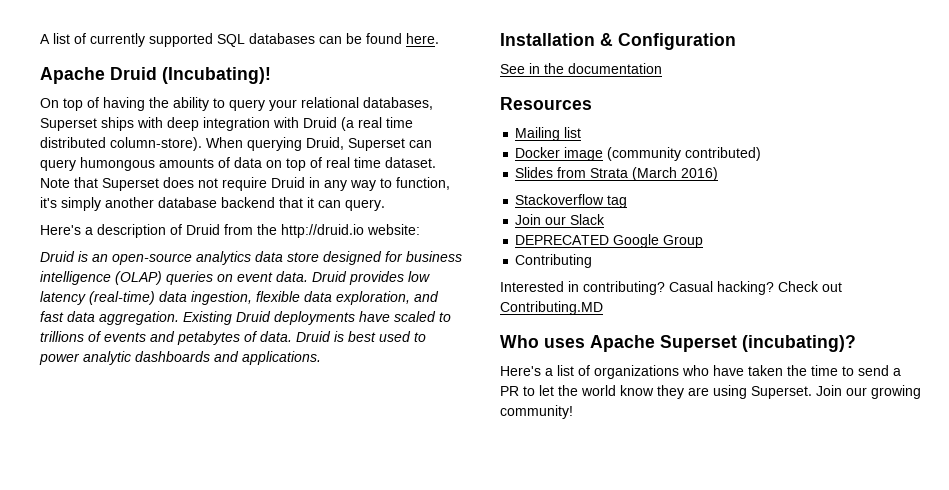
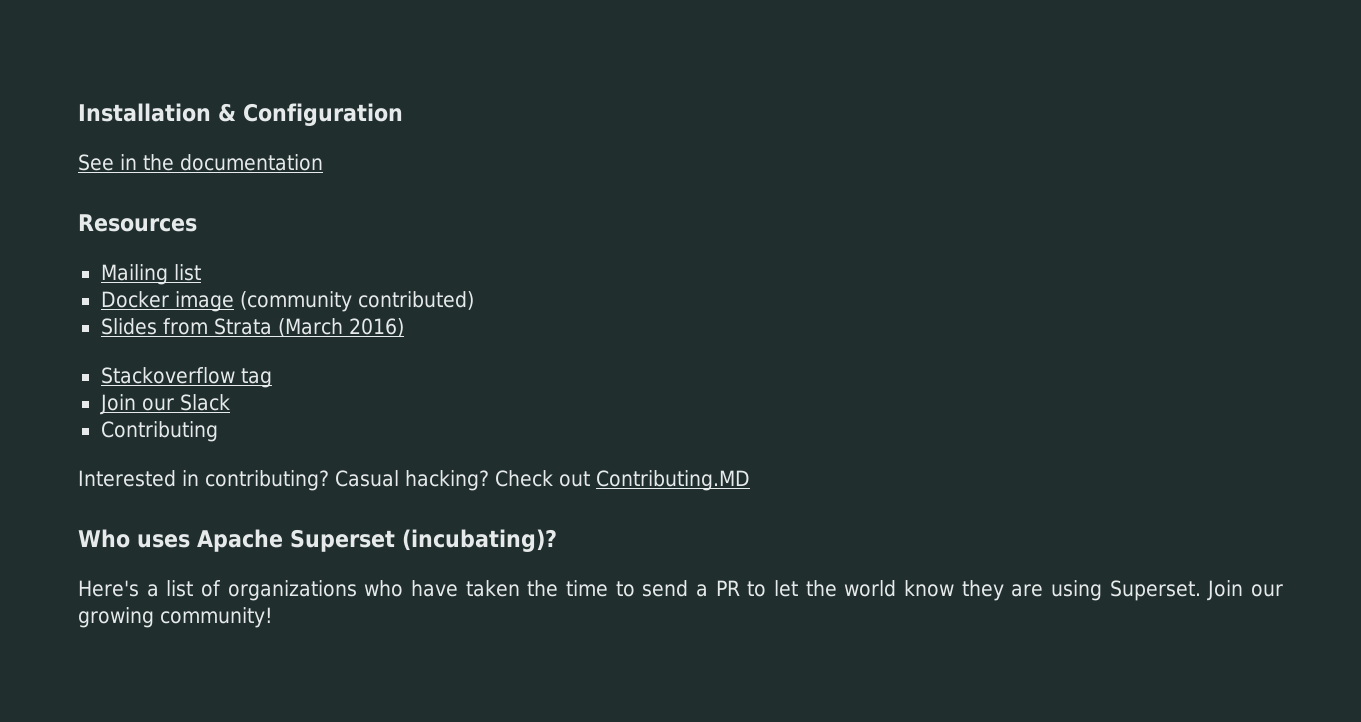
[40,33,439,47] [40,67,271,84] [40,97,433,111] [40,117,413,131] [40,137,432,151] [40,157,436,171] [40,177,450,191] [40,197,385,211] [40,224,420,238] [40,251,462,265] [40,271,430,285] [40,291,439,305] [40,311,451,325] [40,331,426,345] [39,351,321,365] A list of currently supported SQL databases can be found here. // Apache Druid (Incubating)! // On top of having the ability to query your relational databases, Superset ships with deep integration with Druid (a real time distributed column-store). When querying Druid, Superset can query humongous amounts of data on top of real time dataset. Note that Superset does not require Druid in any way to function, it's simply another database backend that it can query. // Here's a description of Druid from the http://druid.io website: // Druid is an open-source analytics data store designed for business intelligence (OLAP) queries on event data. Druid provides low latency (real-time) data ingestion, flexible data exploration, and fast data aggregation. Existing Druid deployments have scaled to trillions of events and petabytes of data. Druid is best used to power analytic dashboards and applications. // -> (78, 112) none
[515,234,704,248] // DEPRECATED Google Group -> (230, 402) none

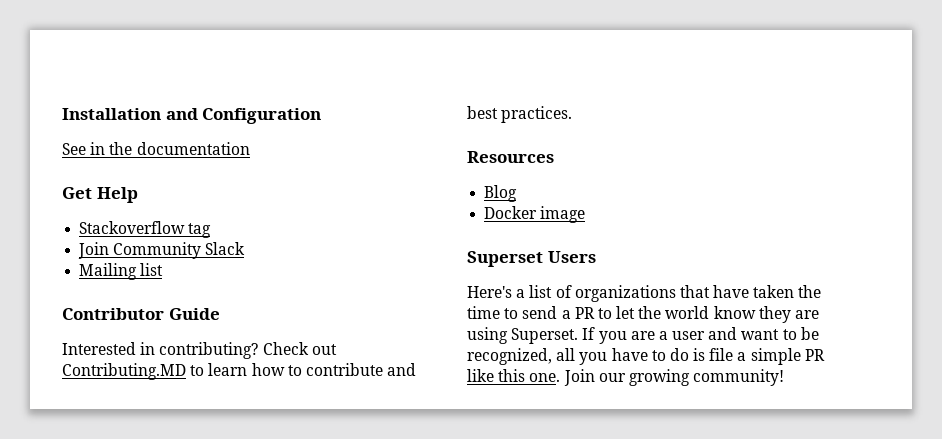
[218,103,236,122] & -> [165,108,198,120] and
[78,214,197,232] [100,264,201,285] [100,291,474,312] [100,318,404,337] Resources // Mailing list // Docker image (community contributed) // Slides from Strata (March 2016) -> [62,187,138,203] Get Help
[141,398,174,411] our -> [113,242,202,259] Community
[100,421,218,442] Contributing -> [79,263,164,280] [62,308,220,320] Mailing list // Contributor Guide
[335,470,489,491] Casual hacking? -> (259, 350) none
[78,529,557,552] // Who uses Apache Superset (incubating)? -> [190,363,417,376] [467,106,573,123] [467,151,554,163] [484,185,518,202] [484,206,586,223] [467,251,596,267] to learn how to contribute and best practices. // Resources // Blog // Docker image // Superset Users
[364,580,404,597] who -> [679,285,710,298] that
(1201, 590) none -> [582,327,819,344] [467,348,825,365] [467,369,561,382] If you are a user and want to be recognized, all you have to do is file a simple PR like this one.

